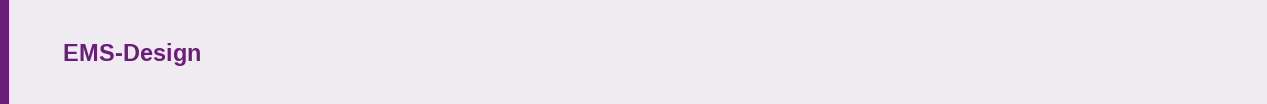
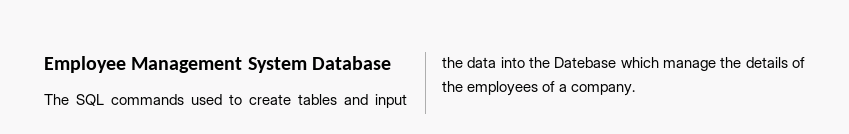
[63,43,201,66] EMS-Design -> [44,56,391,73] [44,94,407,108] [442,57,805,71] [442,81,636,96] Employee Management System Database // The SQL commands used to create tables and input the data into the Datebase which manage the details of the employees of a company.

